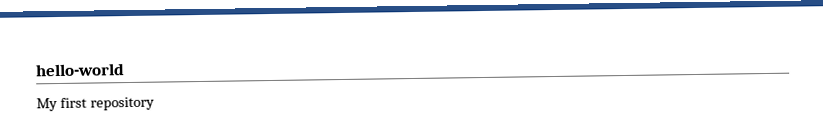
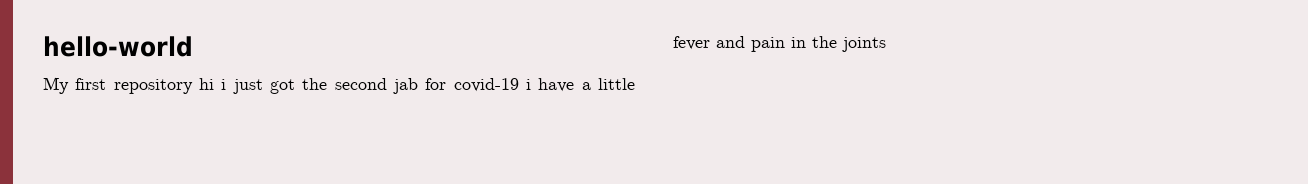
(155, 103) none -> [199,78,635,94] [673,36,886,52] hi i just got the second jab for covid-19 i have a little fever and pain in the joints

